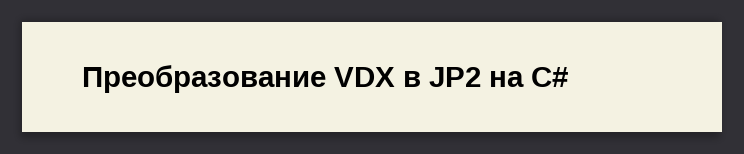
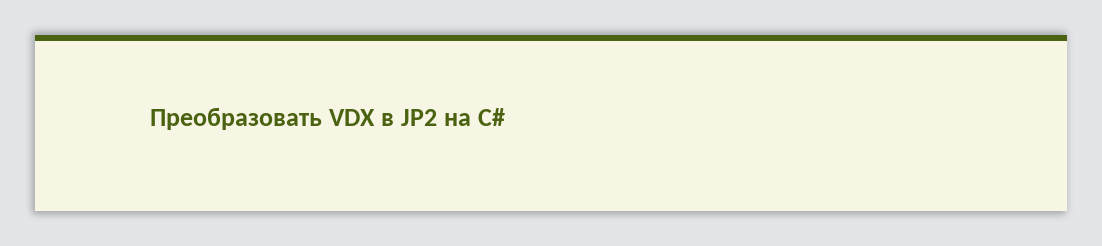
[82,65,326,93] Преобразование -> [150,107,322,130] Преобразовать

